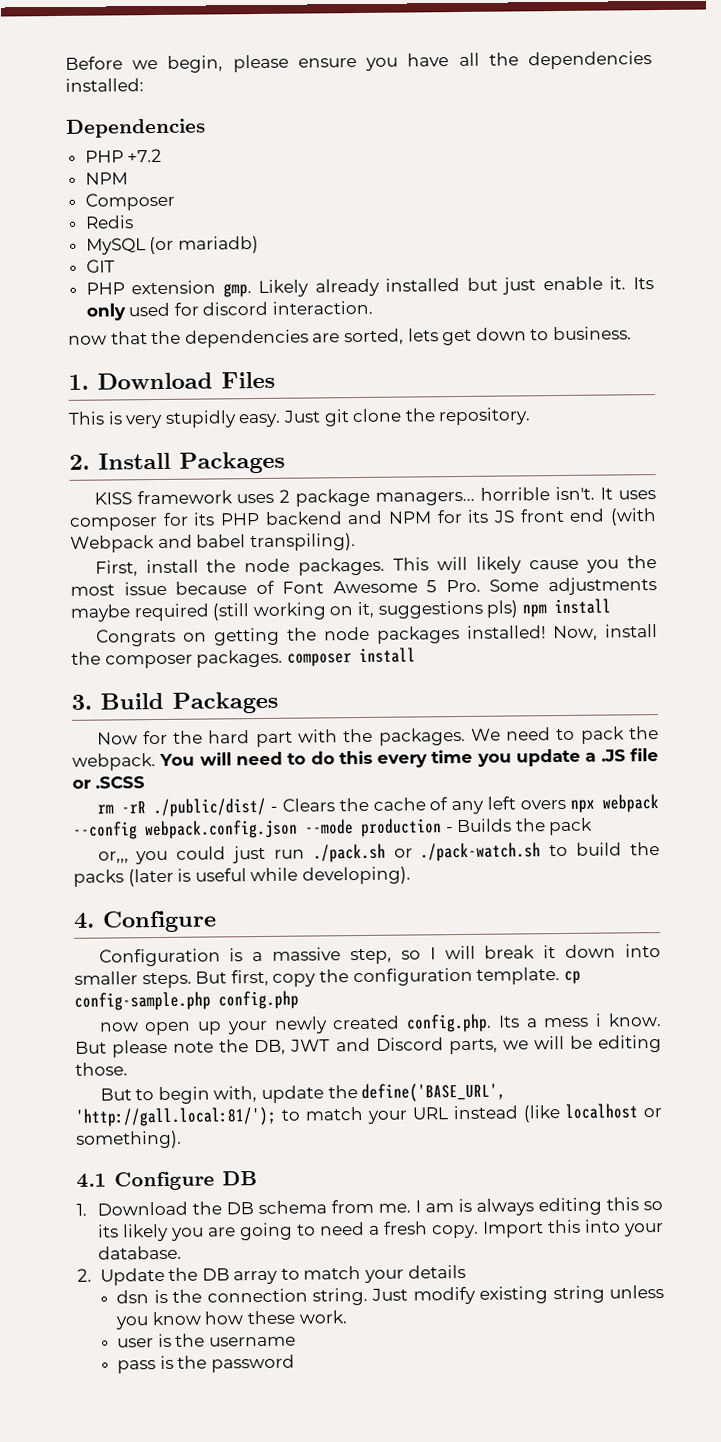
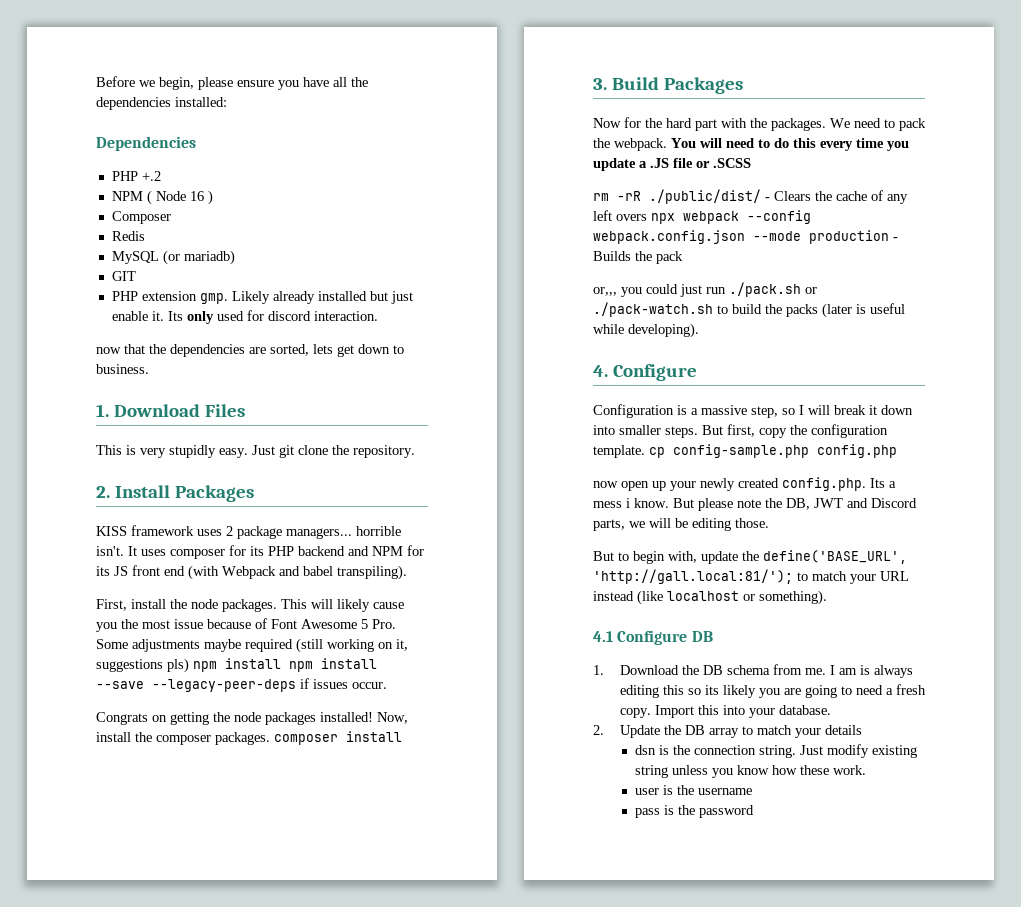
[127,148,163,163] [84,172,128,185] +7.2 // NPM -> [141,171,161,181] [111,190,213,205] +.2 // NPM ( Node 16 )
(611, 606) none -> [289,658,377,672] [96,678,387,692] npm install --save --legacy-peer-deps if issues occur.

